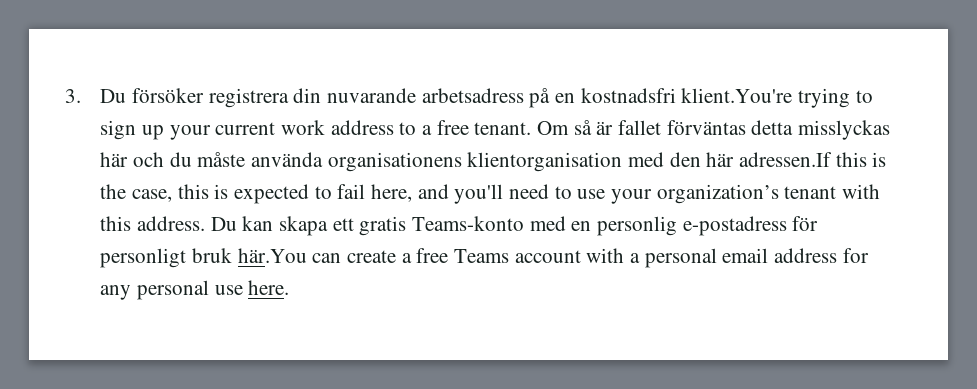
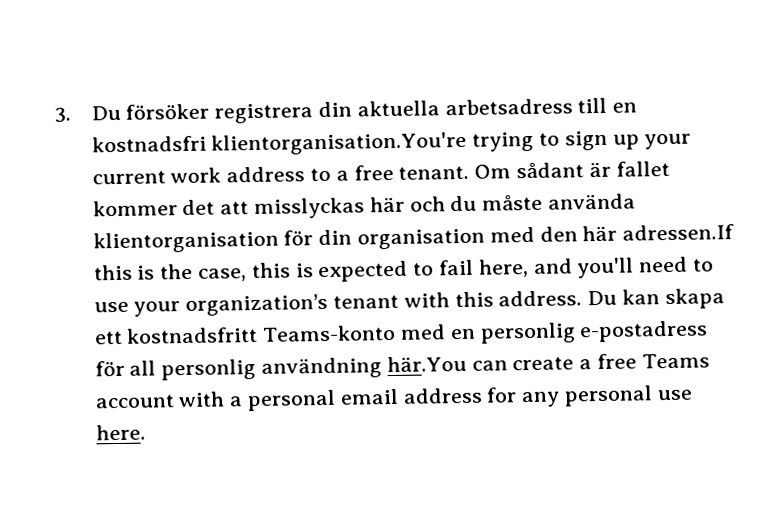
[326,88,551,108] nuvarande arbetsadress på -> [356,97,608,117] aktuella arbetsadress till
[681,88,793,103] klient.You're -> [211,131,468,156] klientorganisation.You're
[573,120,592,135] så -> [515,161,584,179] sådant
[666,120,794,135] förväntas detta -> [92,199,250,217] kommer det att
[327,152,623,172] organisationens klientorganisation -> [92,228,485,254] klientorganisation för din organisation
[359,216,407,236] gratis -> [126,326,259,344] kostnadsfritt
[100,248,232,268] personligt bruk -> [129,357,382,381] all personlig användning

